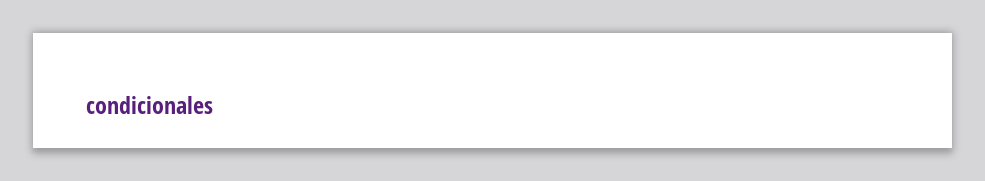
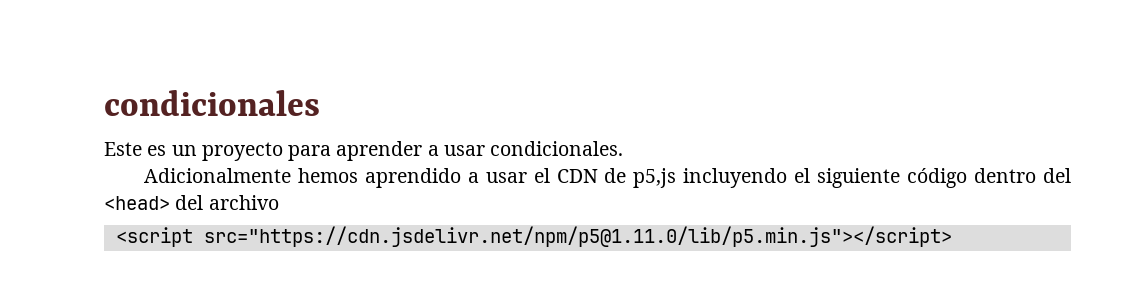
(213, 105) none -> [104,141,624,161] [143,168,1071,188] [104,195,279,210] [115,226,952,247] // Este es un proyecto para aprender a usar condicionales. // Adicionalmente hemos aprendido a usar el CDN de p5,js incluyendo el siguiente código dentro del <head> del archivo // <script src="https://cdn.jsdelivr.net/npm/p5@1.11.0/lib/p5.min.js"></script>

